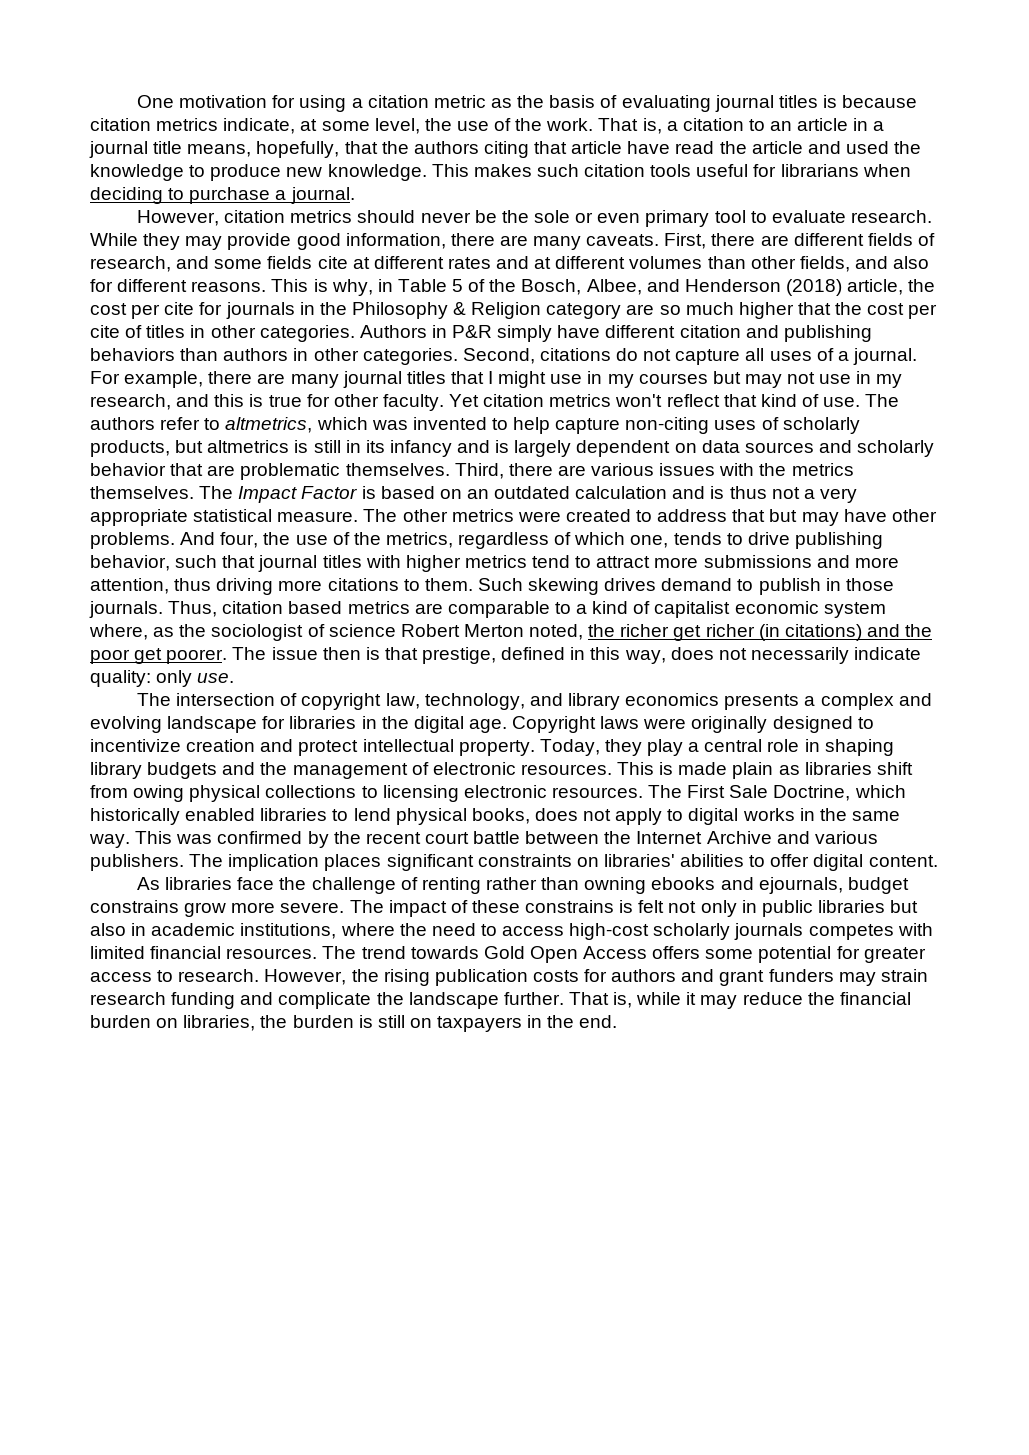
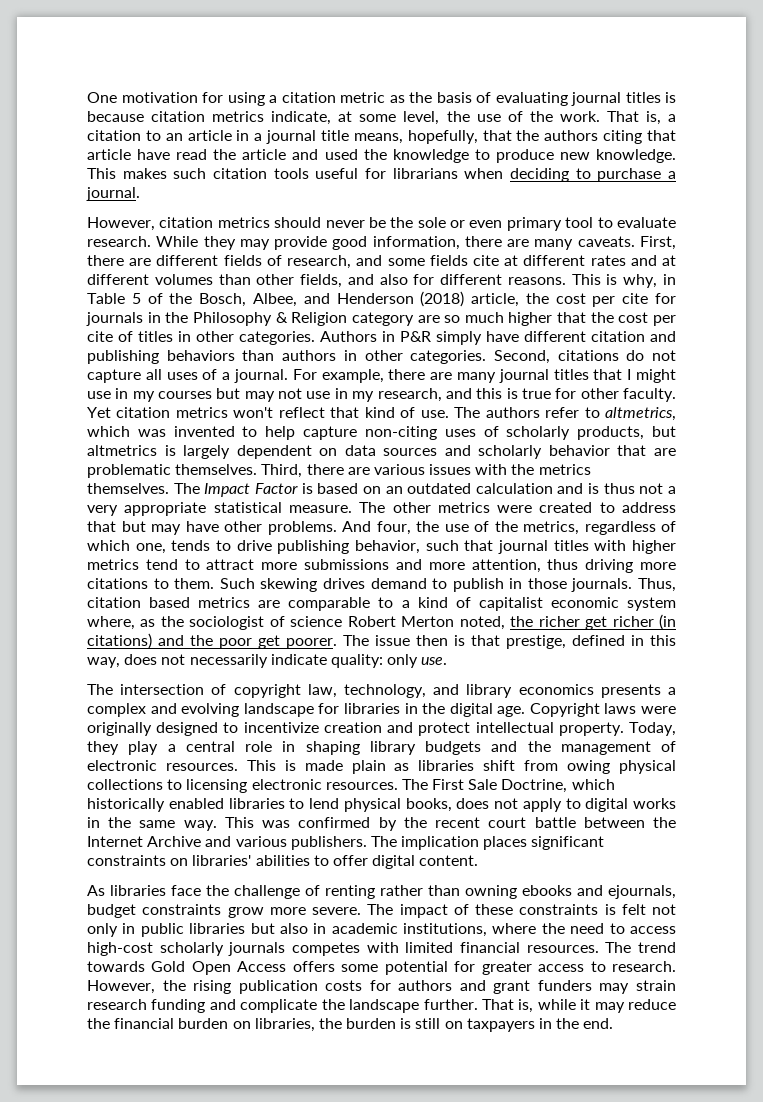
[313,440,510,457] still in its infancy and is -> (176, 450) none
[90,900,179,913] constrains -> [142,904,222,915] constraints
[525,900,615,913] constrains -> [519,904,599,915] constraints

